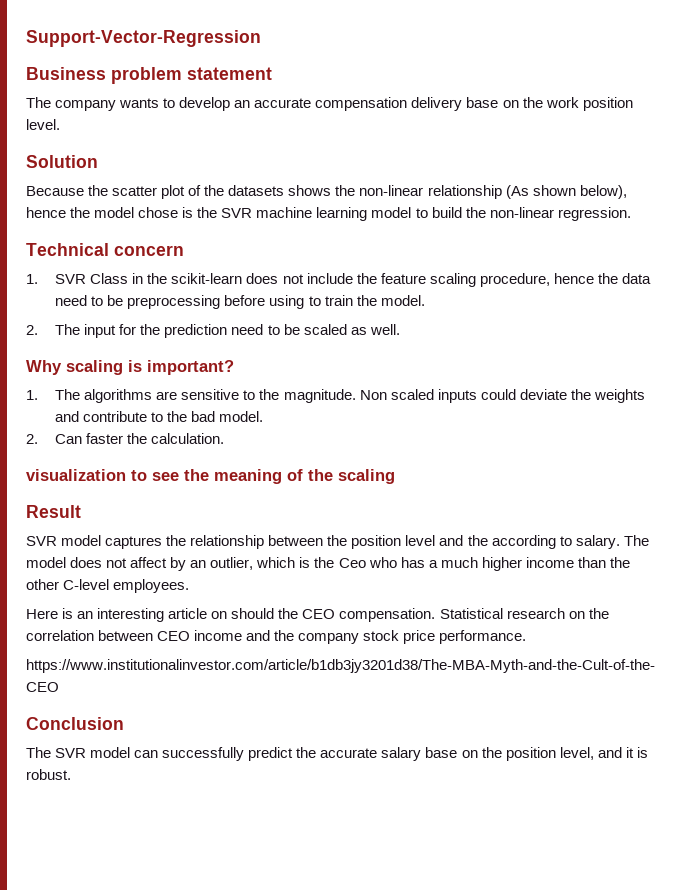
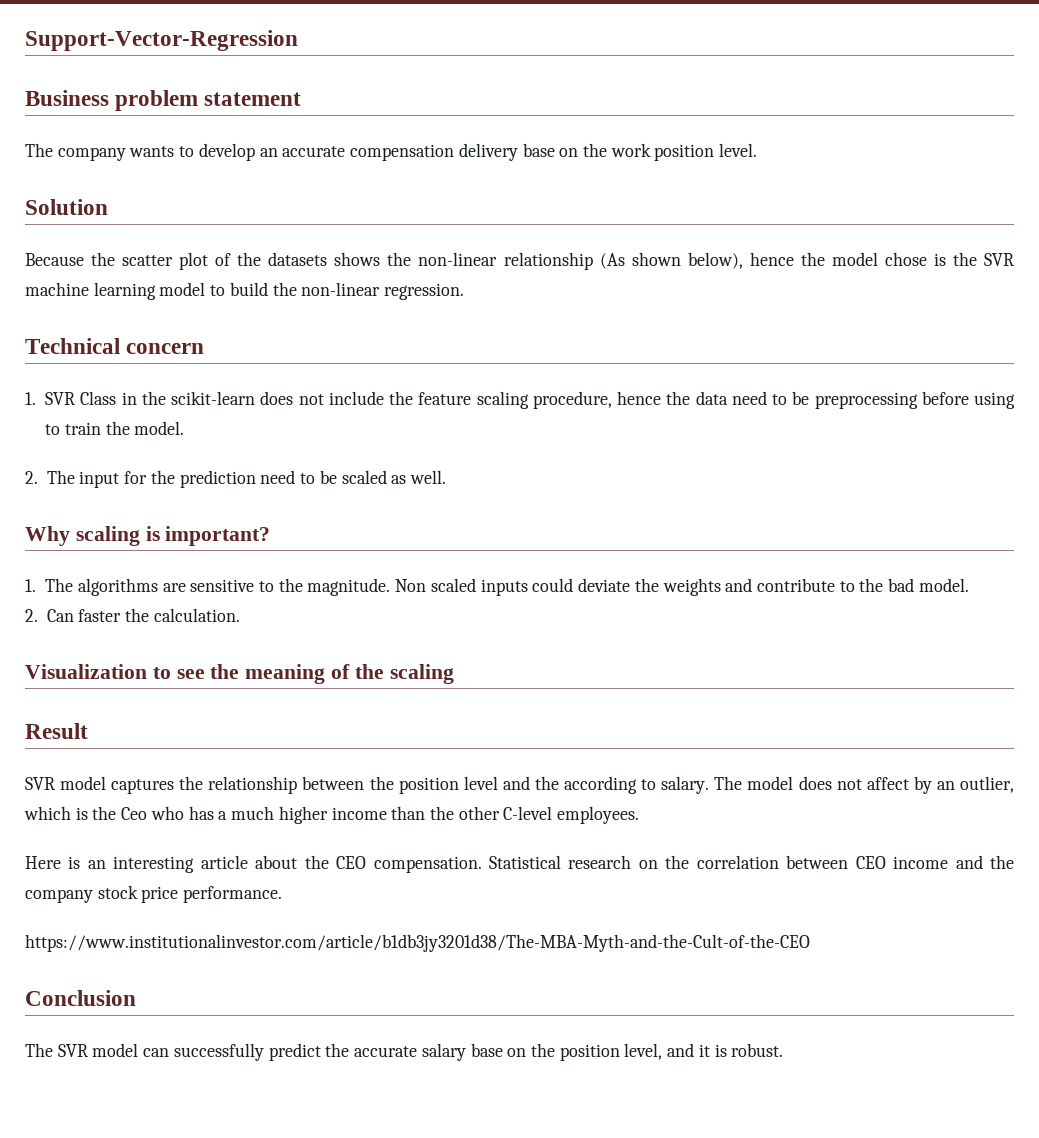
[26,469,126,481] visualization -> [25,664,147,679] Visualization
[211,608,275,619] on should -> [255,855,298,869] about

